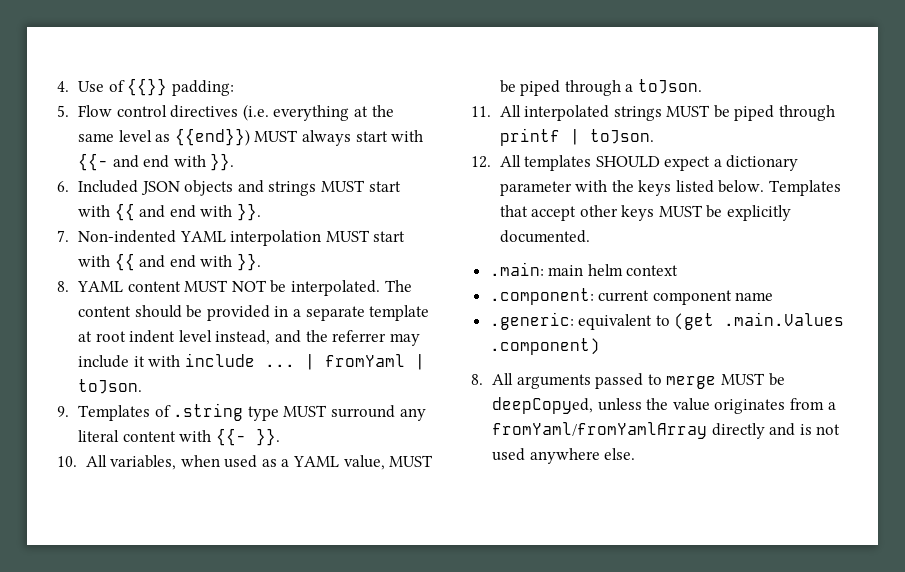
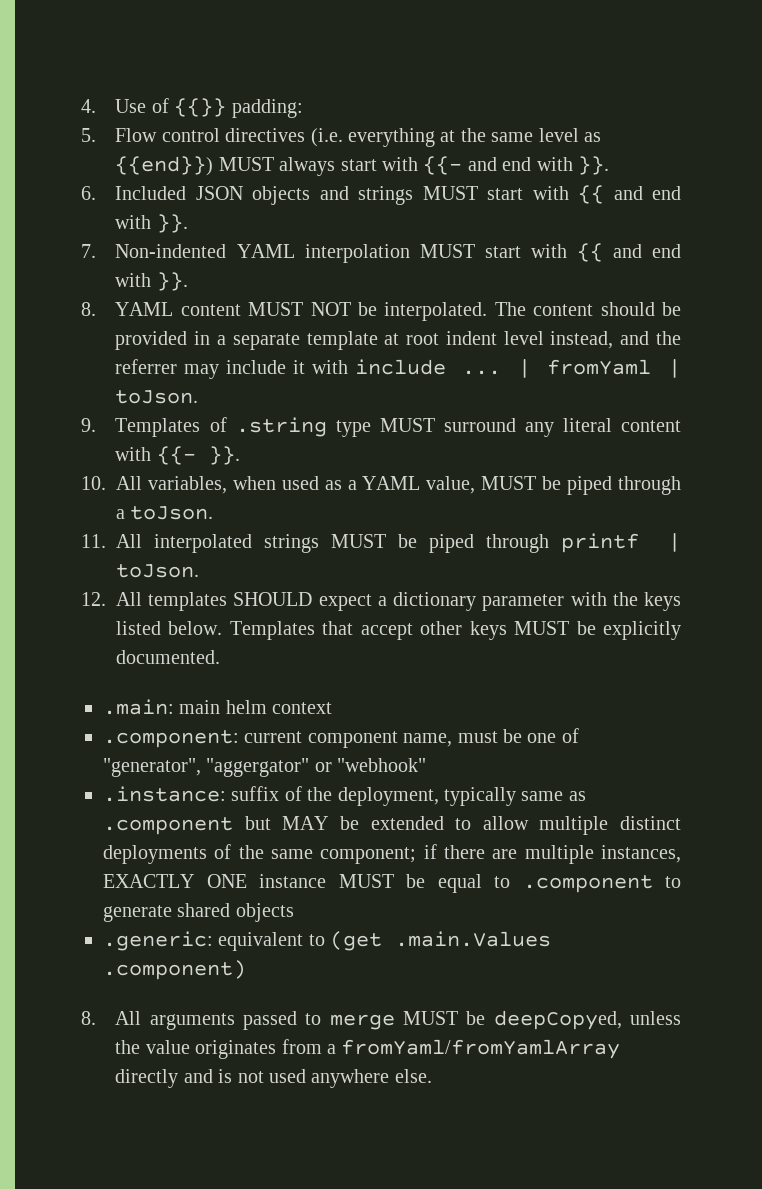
[735,292,774,301] name -> [403,728,579,747] [103,758,427,777] [103,786,586,806] [103,816,681,835] [103,844,681,864] [103,874,681,893] [103,903,294,922] name, must be one of "generator", "aggergator" or "webhook" // .instance: suffix of the deployment, typically same as .component but MAY be extended to allow multiple distinct deployments of the same component; if there are multiple instances, EXACTLY ONE instance MUST be equal to .component to generate shared objects

